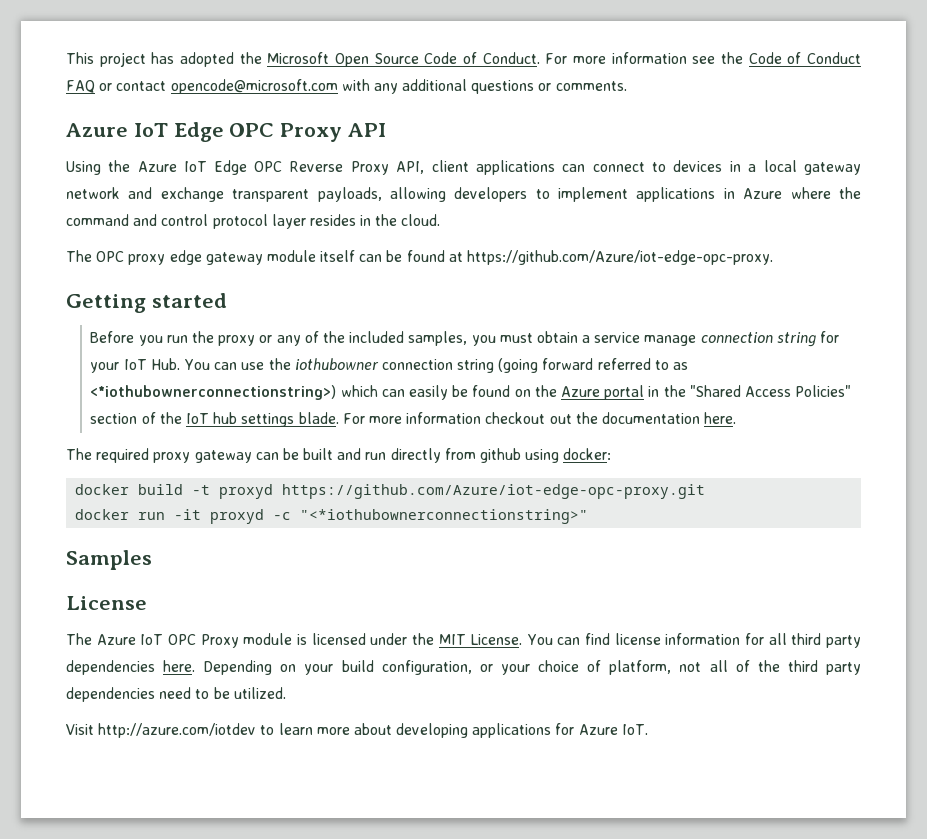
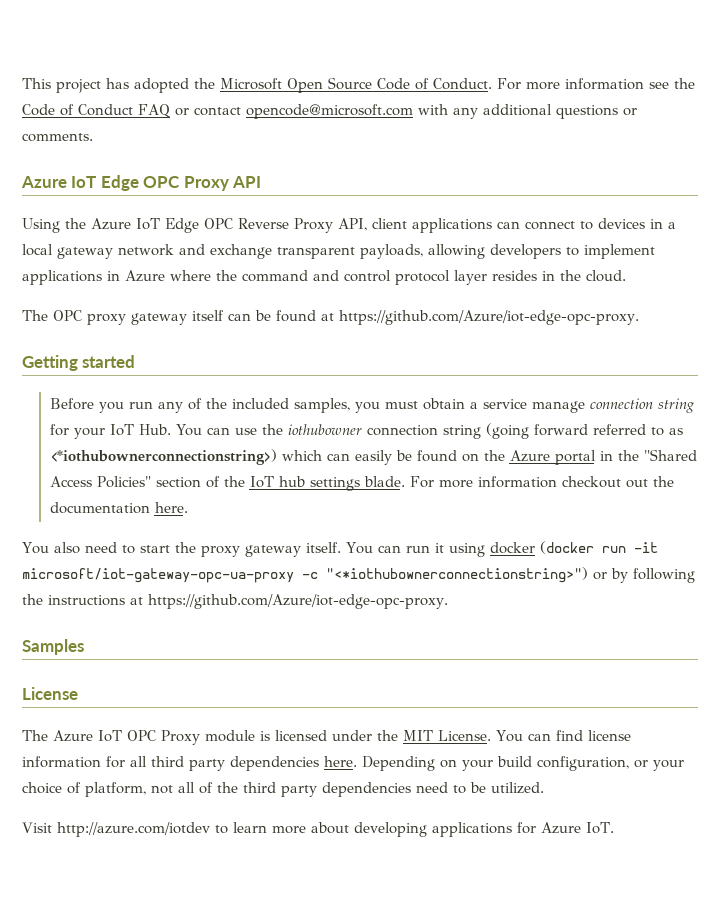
[169,250,316,265] edge gateway module -> [131,313,187,325] gateway
[192,331,273,346] the proxy or -> (153, 405) none
[66,448,612,463] [75,484,706,499] [75,509,589,524] The required proxy gateway can be built and run directly from github using docker: // docker build -t proxyd https://github.com/Azure/iot-edge-opc-proxy.git // docker run -it proxyd -c "<*iothubownerconnectionstring>" -> [22,541,658,557] [22,567,695,583] [22,594,448,609] You also need to start the proxy gateway itself. You can run it using docker (docker run -it microsoft/iot-gateway-opc-ua-proxy -c "<*iothubownerconnectionstring>") or by following the instructions at https://github.com/Azure/iot-edge-opc-proxy.

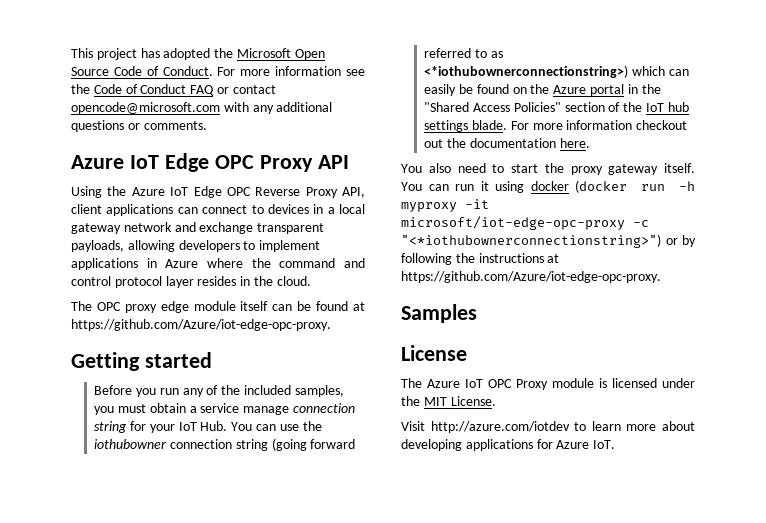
[131,313,187,325] gateway -> [160,301,236,313] edge module
[633,542,658,553] [22,568,294,583] -it microsoft/iot-gateway-opc-ua-proxy -> [679,181,695,191] [401,199,489,212] [401,216,625,230] -h myproxy -it microsoft/iot-edge-opc-proxy
[496,730,631,742] [22,756,684,771] [22,782,544,797] You can find license information for all third party dependencies here. Depending on your build configuration, or your choice of platform, not all of the third party dependencies need to be utilized. -> (496, 401) none

